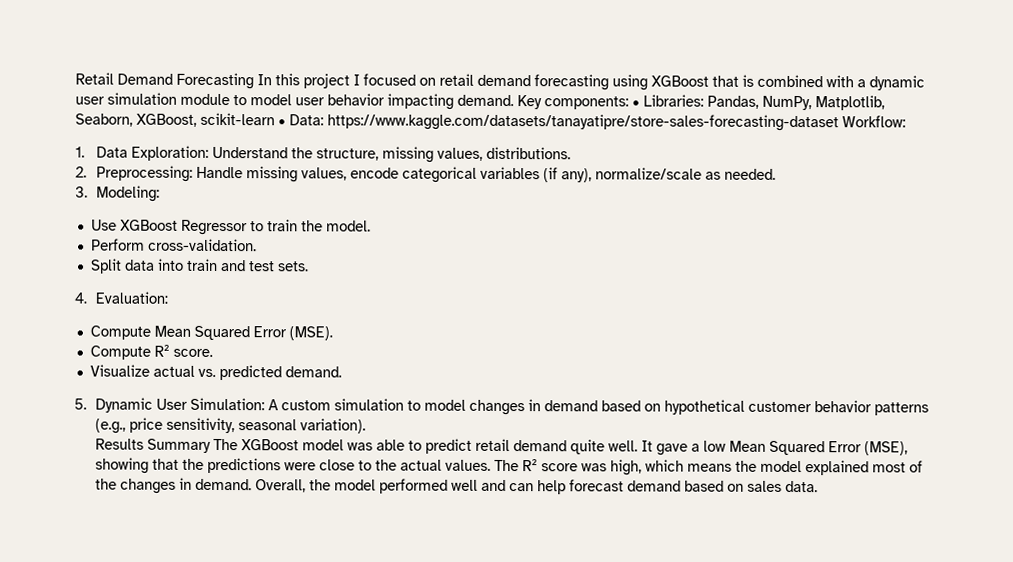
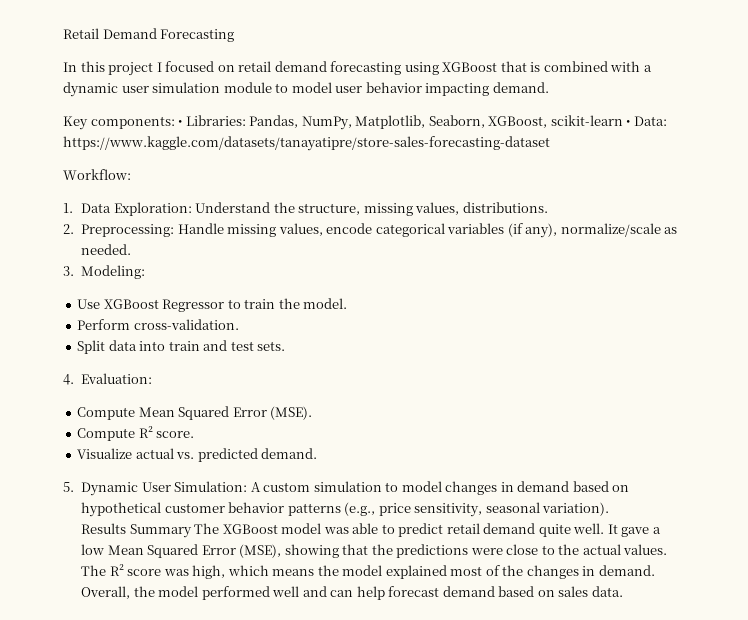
(254, 81) none -> (235, 35) //
(514, 100) none -> (549, 87) //
(839, 122) none -> (550, 143) //

